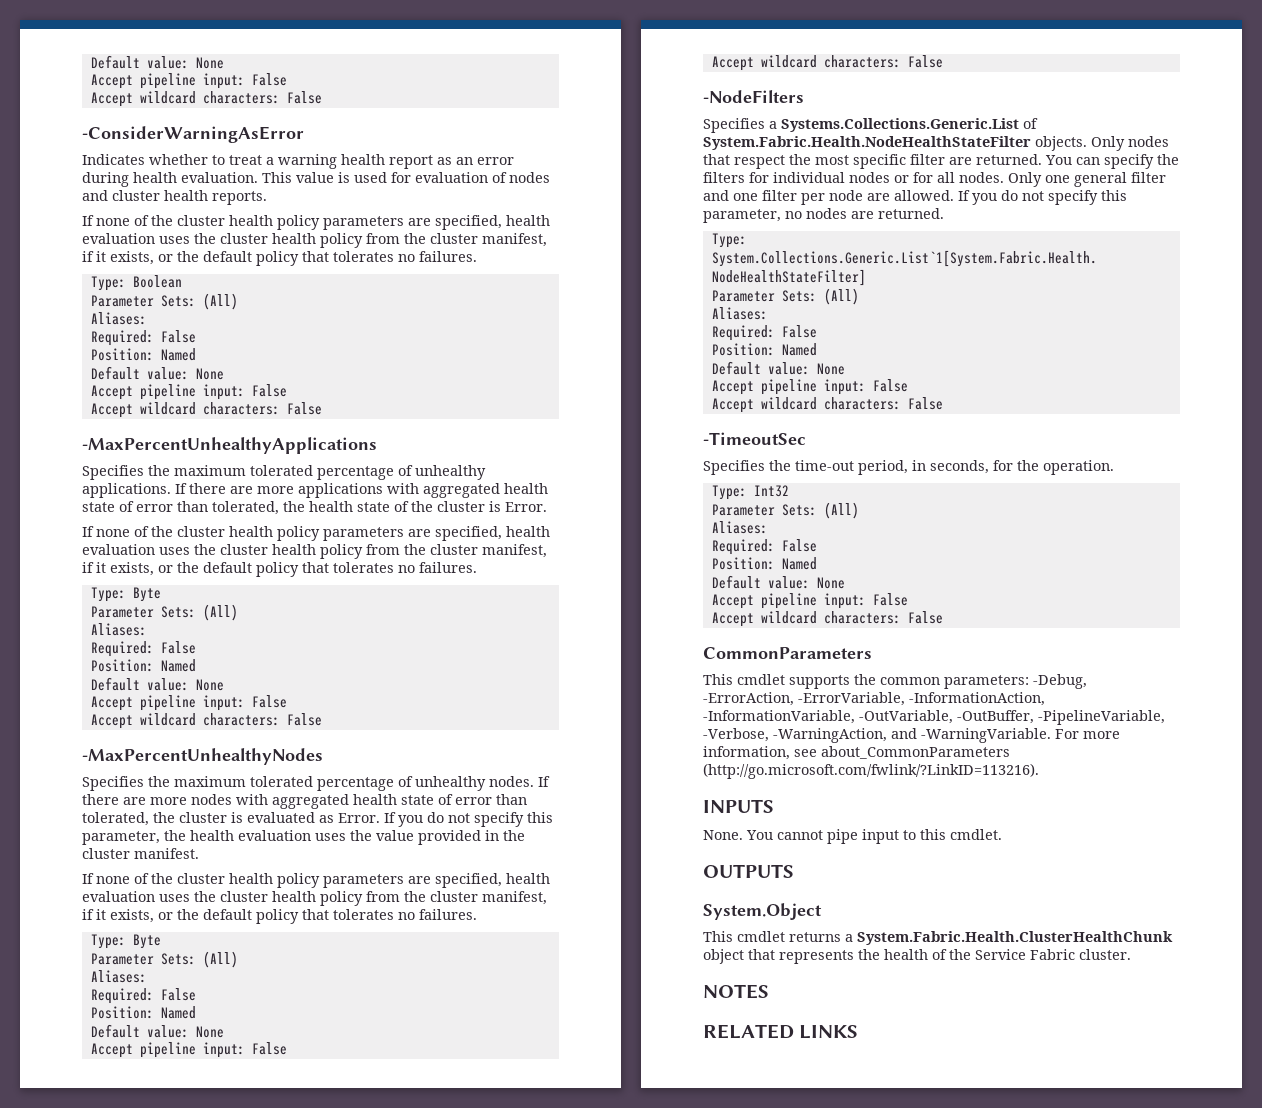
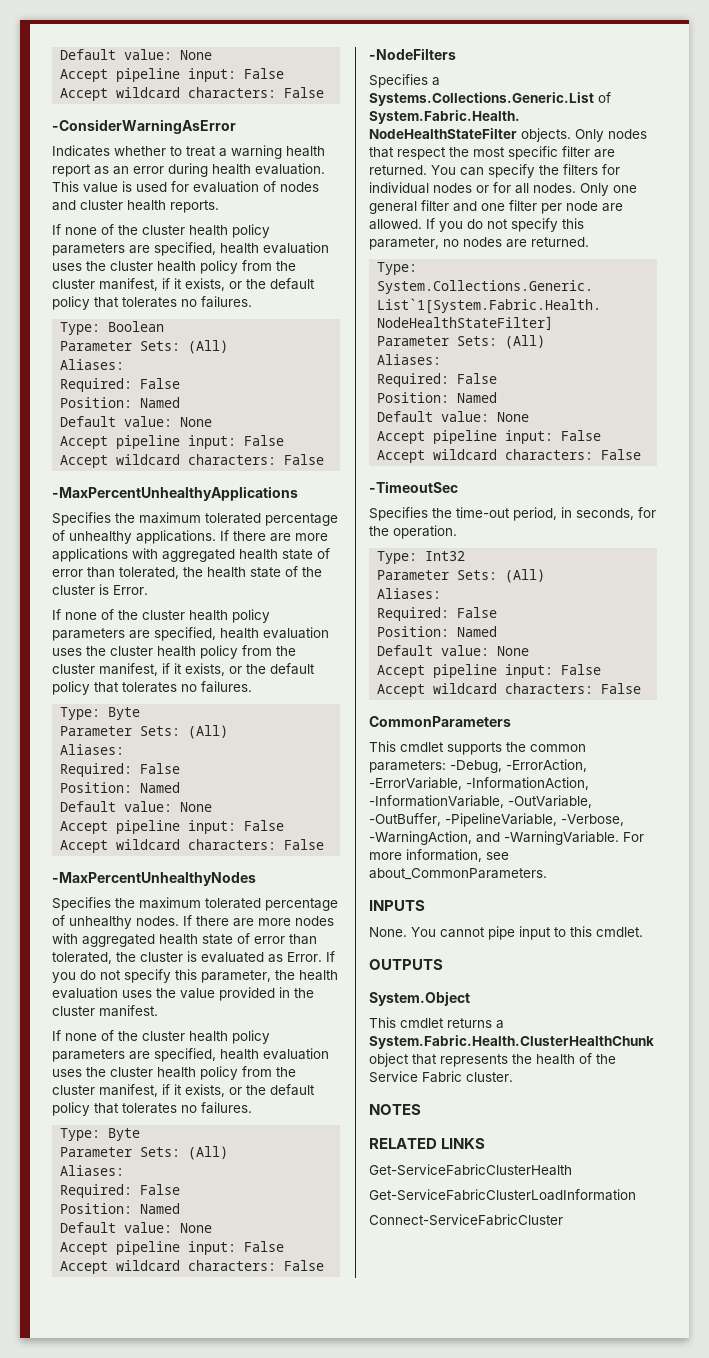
[821,746,1010,759] [703,763,1039,779] about_CommonParameters (http://go.microsoft.com/fwlink/?LinkID=113216). -> [369,868,547,880] about_CommonParameters.
(859, 1032) none -> [369,1164,572,1176] [369,1189,636,1201] [369,1214,563,1226] // Get-ServiceFabricClusterHealth // Get-ServiceFabricClusterLoadInformation // Connect-ServiceFabricCluster

